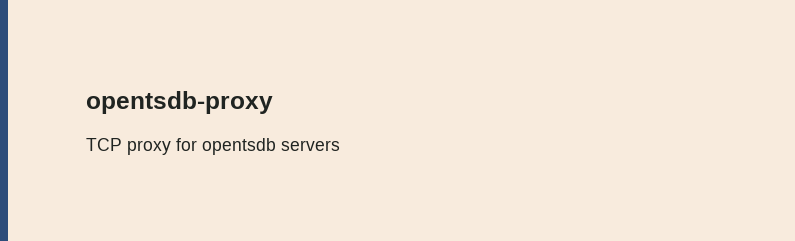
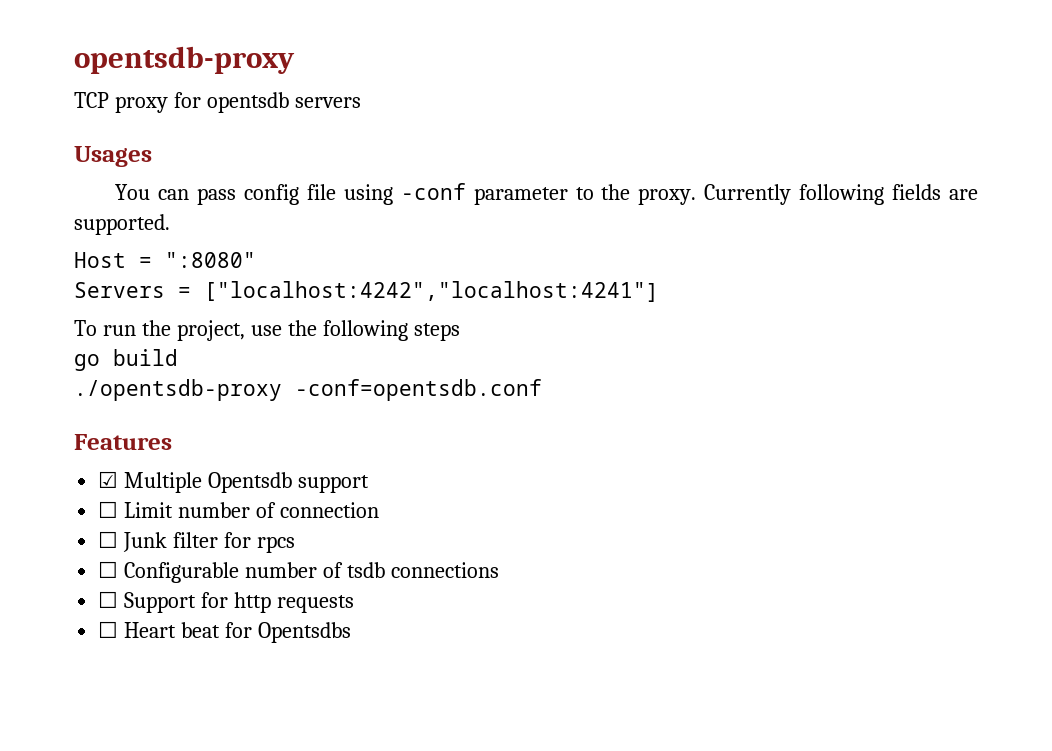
(340, 145) none -> [74,146,152,167] [115,183,978,205] [74,214,170,235] [74,252,256,268] [74,281,659,302] [74,320,460,341] [74,349,178,371] [74,379,542,401] [74,434,172,450] [98,471,370,493] [98,501,379,518] [98,531,295,553] [98,561,499,583] [98,591,354,613] [98,621,351,643] // Usages // You can pass config file using -conf parameter to the proxy. Currently following fields are supported. // Host = ":8080" // Servers = ["localhost:4242","localhost:4241"] // To run the project, use the following steps // go build // ./opentsdb-proxy -conf=opentsdb.conf // Features // ☑ Multiple Opentsdb support // ☐ Limit number of connection // ☐ Junk filter for rpcs // ☐ Configurable number of tsdb connections // ☐ Support for http requests // ☐ Heart beat for Opentsdbs

